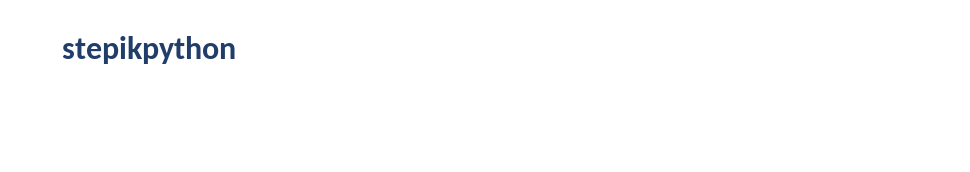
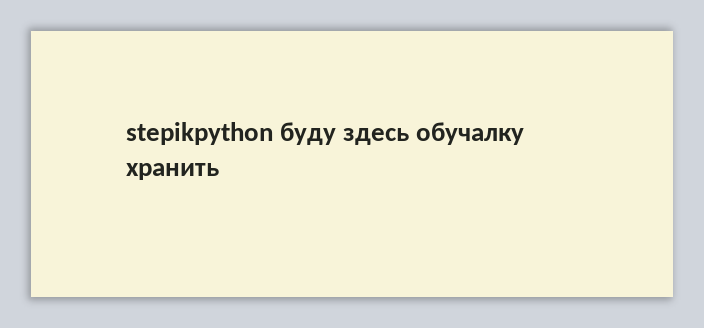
(236, 50) none -> [280,122,525,145] [126,163,219,180] буду здесь обучалку хранить

